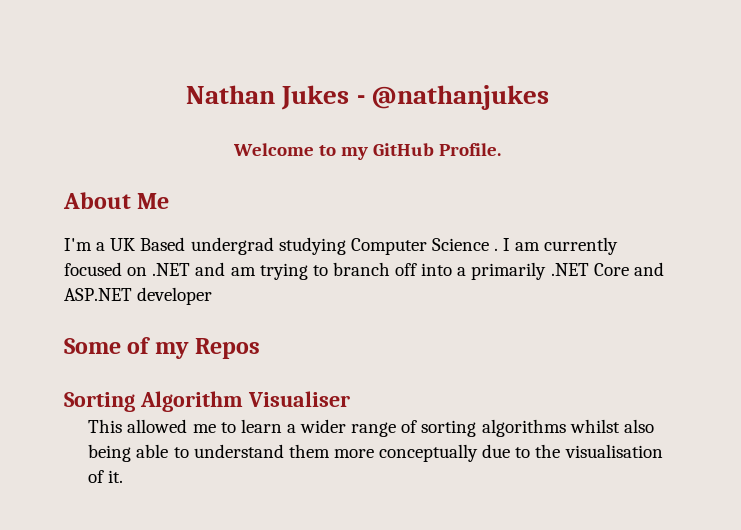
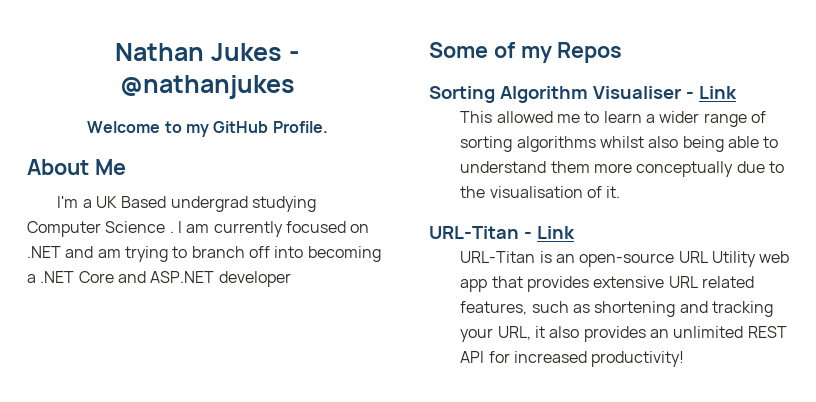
[457,262,547,280] a primarily -> [307,246,381,262] [27,274,36,283] becoming a
(350, 399) none -> [685,86,737,99] - Link
(124, 476) none -> [429,226,575,239] [460,251,790,267] [460,276,754,292] [460,301,773,317] [460,326,787,342] [460,351,685,367] // URL-Titan - Link // URL-Titan is an open-source URL Utility web app that provides extensive URL related features, such as shortening and tracking your URL, it also provides an unlimited REST API for increased productivity!

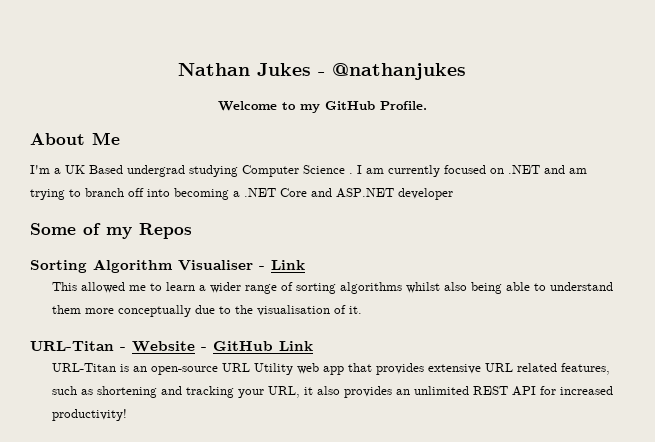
(532, 235) none -> [132,341,273,352] Website - GitHub

